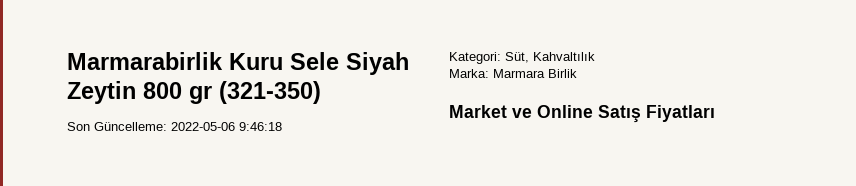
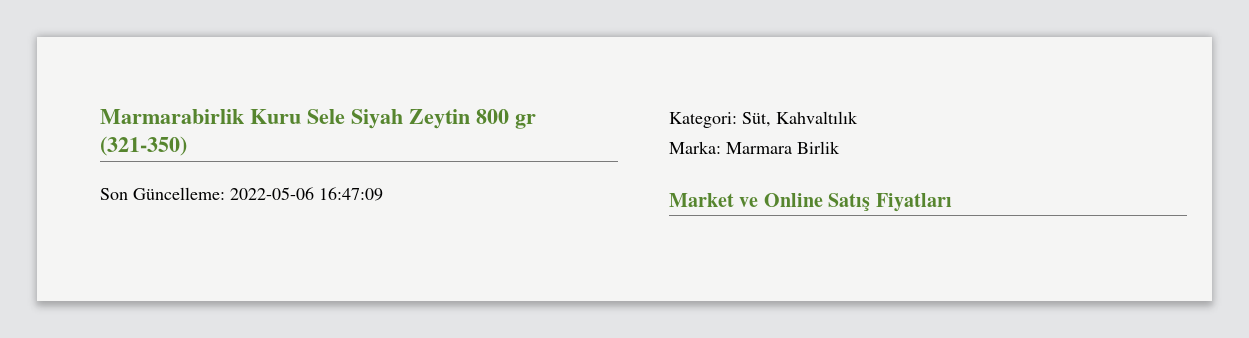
[239,122,282,131] 9:46:18 -> [319,187,383,201] 16:47:09

